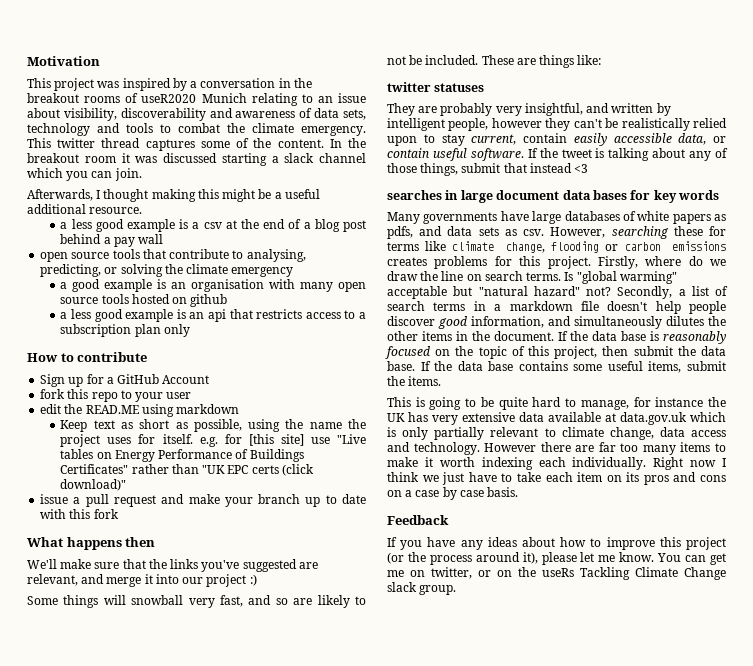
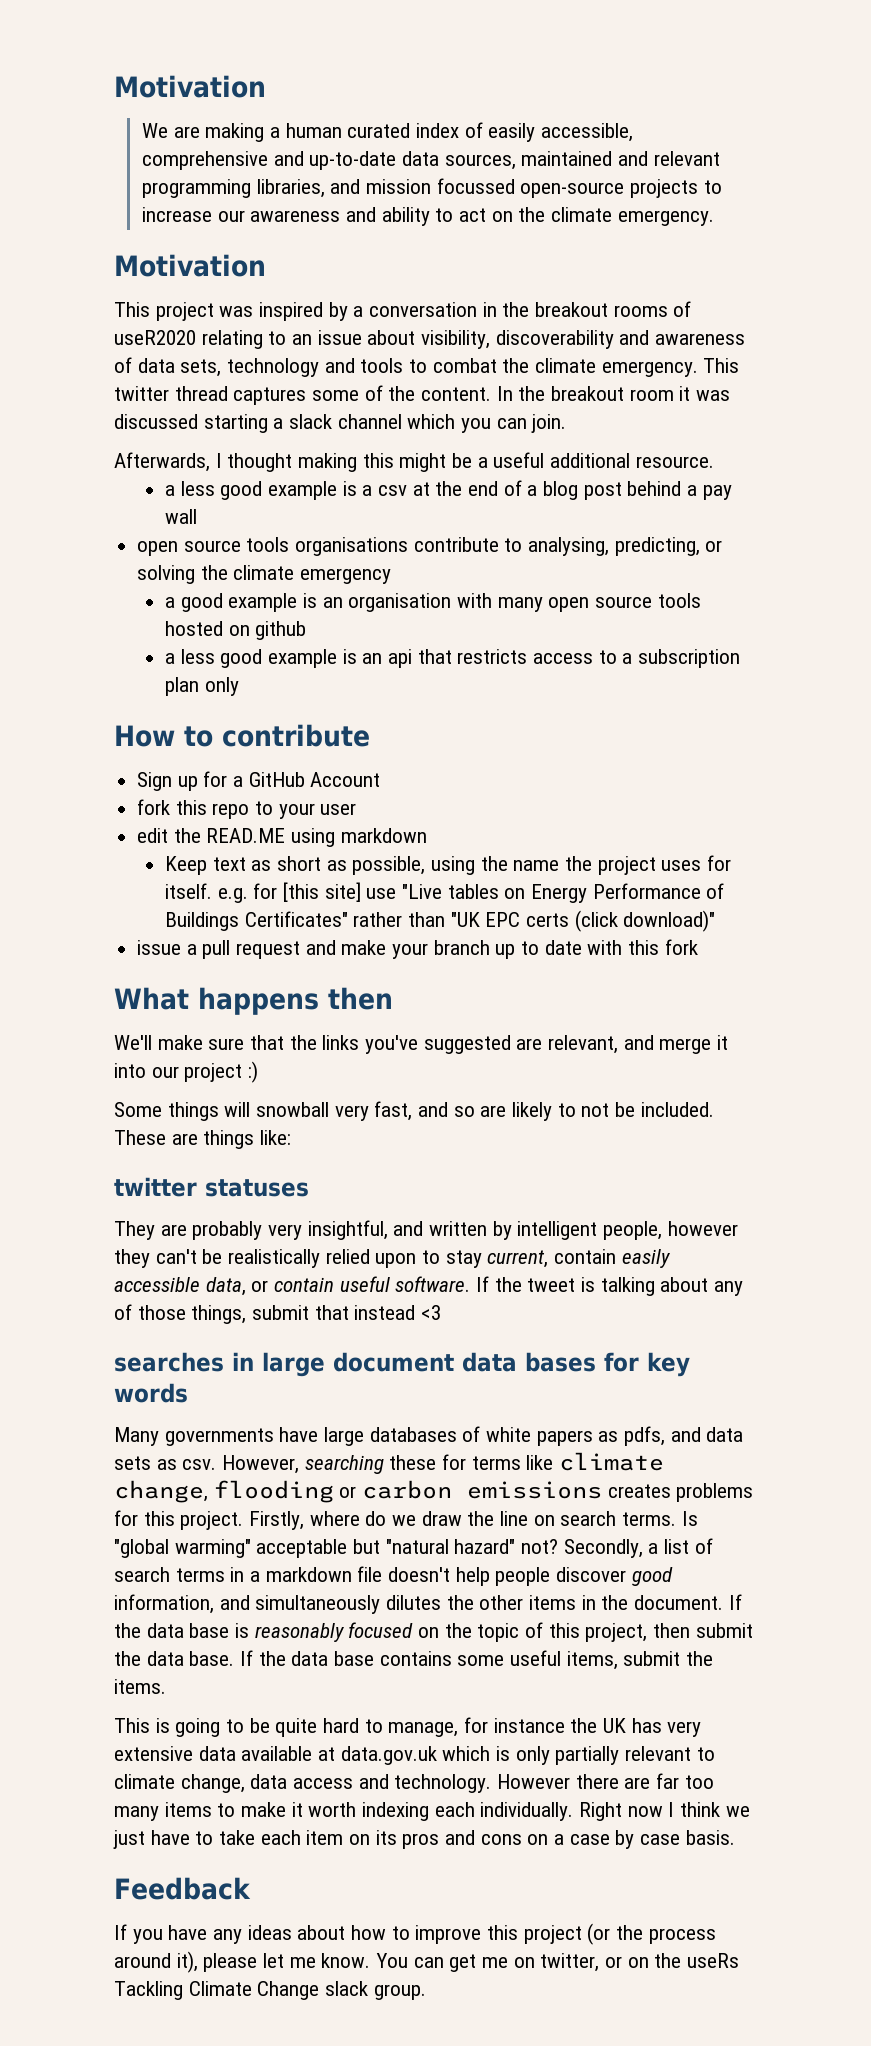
[27,56,100,66] Motivation -> [114,75,266,98] [141,122,633,142] [141,151,720,170] [141,178,722,198] [141,207,714,226] [114,254,266,277] Motivation // We are making a human curated index of easily accessible, comprehensive and up-to-date data sources, maintained and relevant programming libraries, and mission focussed open-source projects to increase our awareness and ability to act on the climate emergency. // Motivation
[201,93,247,103] Munich -> (196, 337) none
[142,249,166,259] that -> [295,537,409,556] organisations

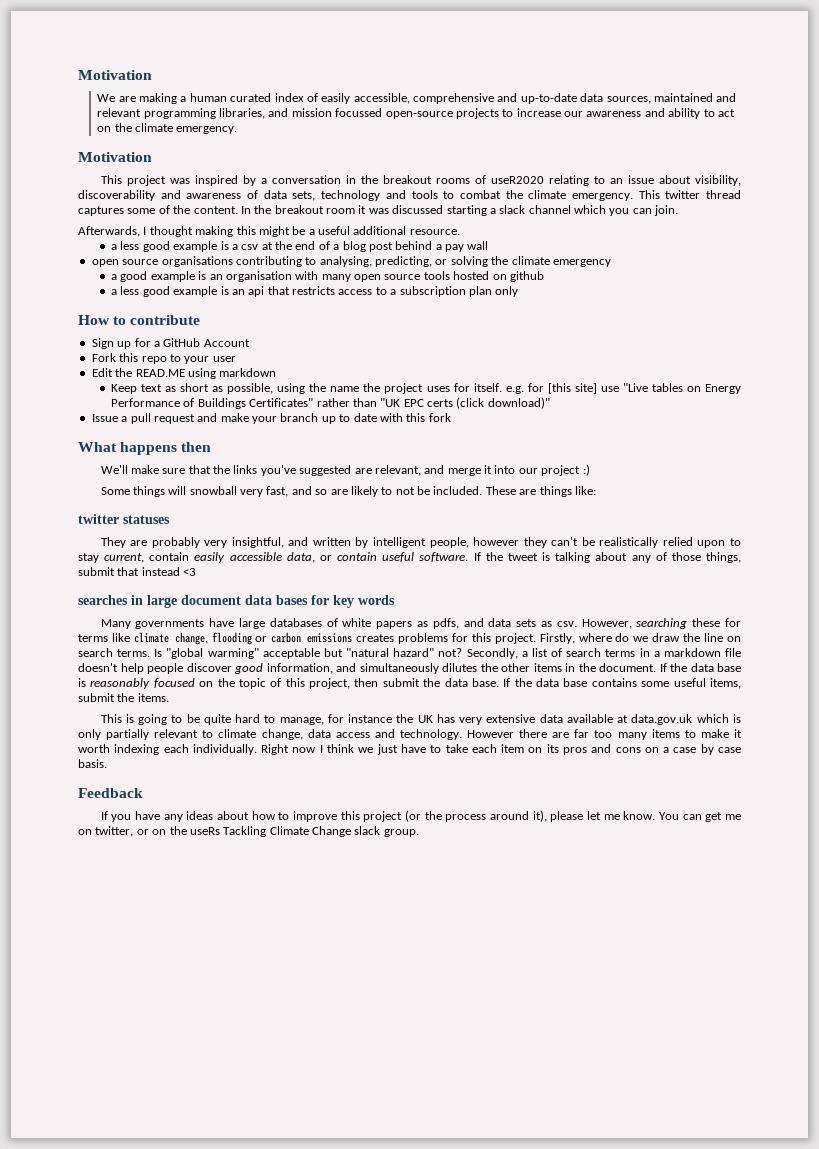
[246,537,499,556] tools organisations contribute -> [161,256,302,267] organisations contributing
[137,799,171,815] fork -> [91,353,116,362] Fork
[137,828,169,843] edit -> [91,368,113,377] Edit
[137,940,182,955] issue -> [91,414,118,422] Issue

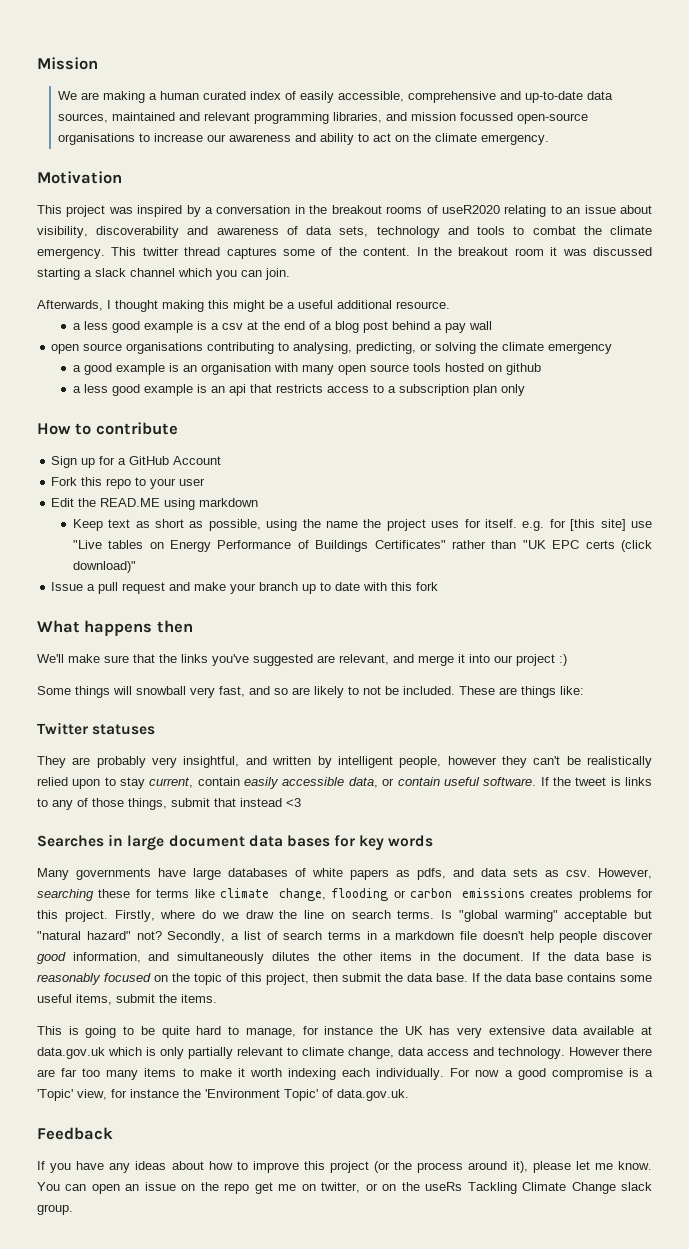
[78,70,152,80] Motivation -> [37,57,98,70] Mission
[455,108,499,119] projects -> [58,133,136,145] organisations
[78,514,119,524] twitter -> [37,722,88,735] Twitter
[555,552,628,563] talking about -> [625,777,653,786] [37,798,48,807] links to
[78,595,128,605] searches -> [37,835,104,847] Searches
[261,744,741,755] [78,759,107,768] Right now I think we just have to take each item on its pros and cons on a case by case basis. -> [450,1068,653,1080] [37,1089,409,1101] For now a good compromise is a 'Topic' view, for instance the 'Environment Topic' of data.gov.uk.
(702, 817) none -> [91,1182,250,1194] open an issue on the repo

